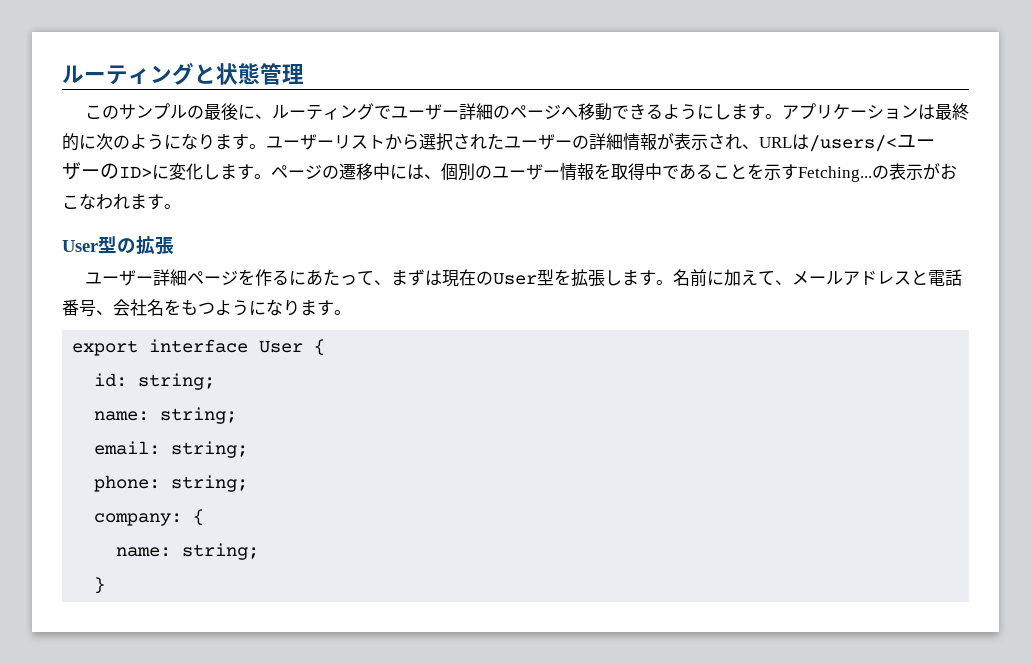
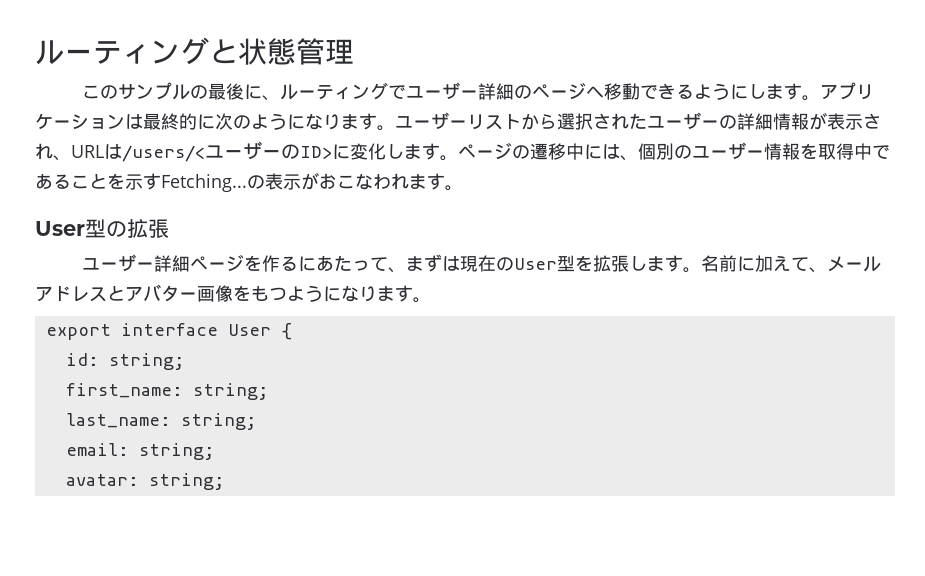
[927,269,962,286] [62,299,164,317] 電話番号、会社名 -> [125,284,233,302] アバター画像
[94,411,150,421] name: -> [65,383,268,400] [65,413,171,428] first_name: string; // last_name:
[94,475,249,492] [94,509,205,526] [116,543,260,560] [94,577,106,594] phone: string; // company: { // name: string; // } -> [65,473,224,490] avatar: string;

